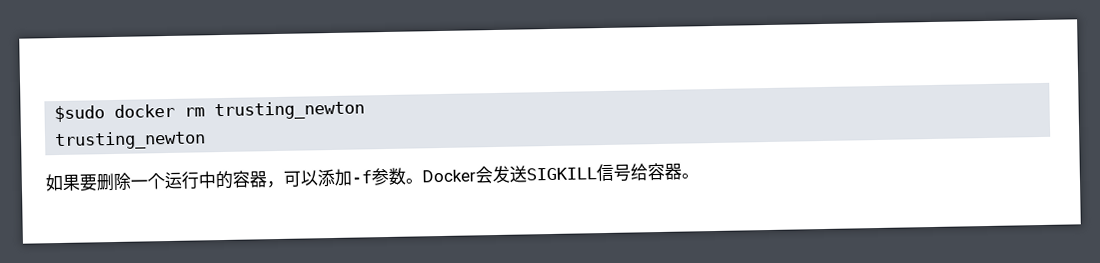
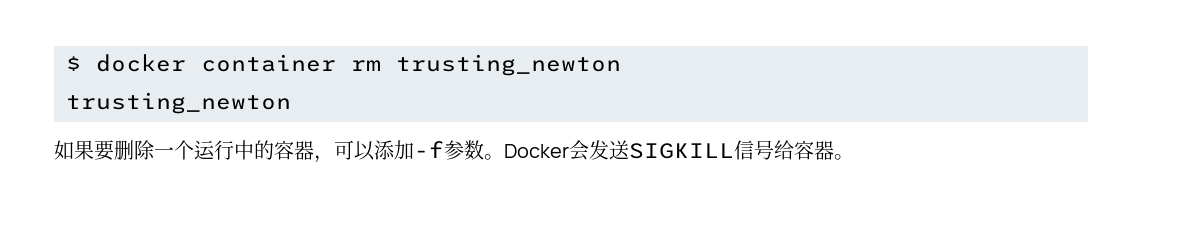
[54,103,176,123] $sudo docker -> [66,54,336,72] $ docker container

